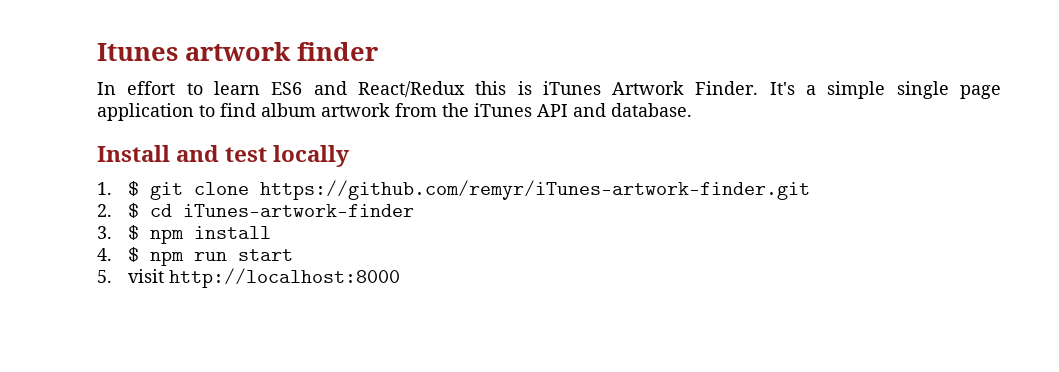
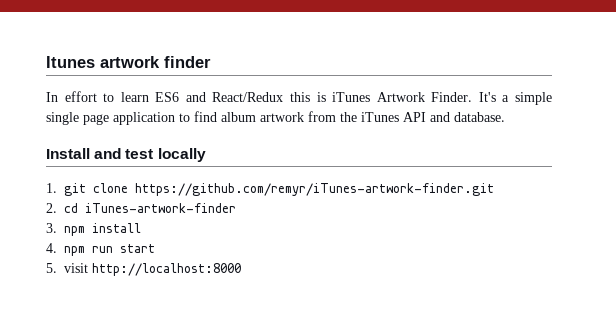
[128,181,140,196] $ -> (57, 188) none
[128,203,140,218] $ -> (57, 208) none
[128,225,140,240] $ -> (57, 228) none
[128,247,140,262] $ -> (57, 248) none

